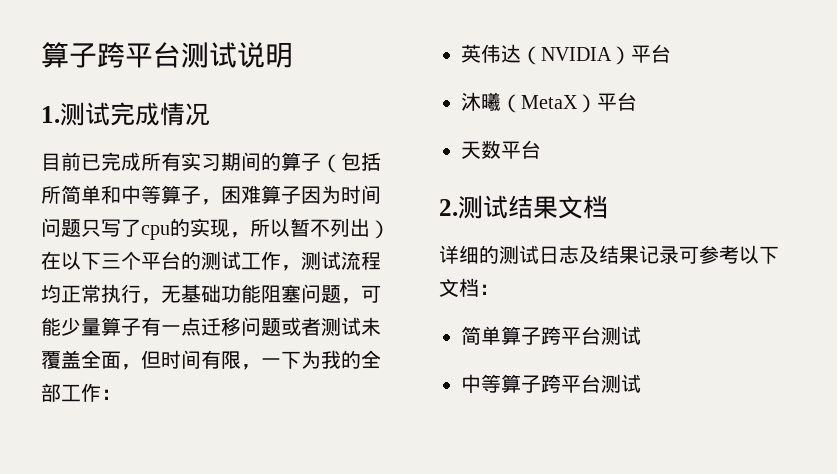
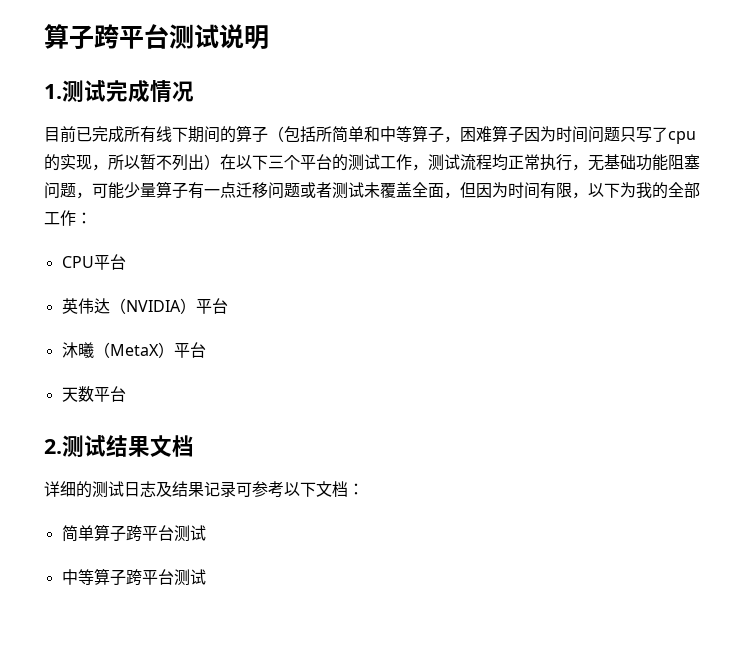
[181,152,221,171] 实习 -> [156,126,188,142] 线下
(161, 359) none -> [476,182,508,198] 因为
[261,358,281,367] 一 -> [588,183,604,197] 以
(121, 394) none -> [61,254,126,270] // CPU平台

